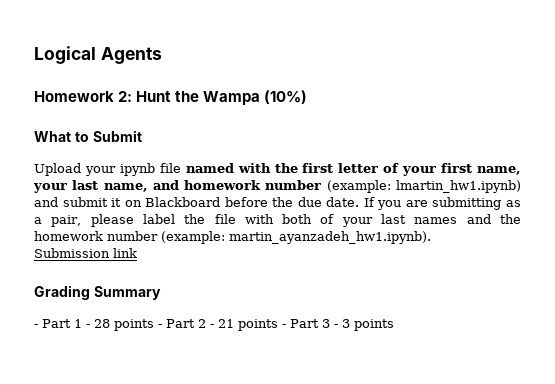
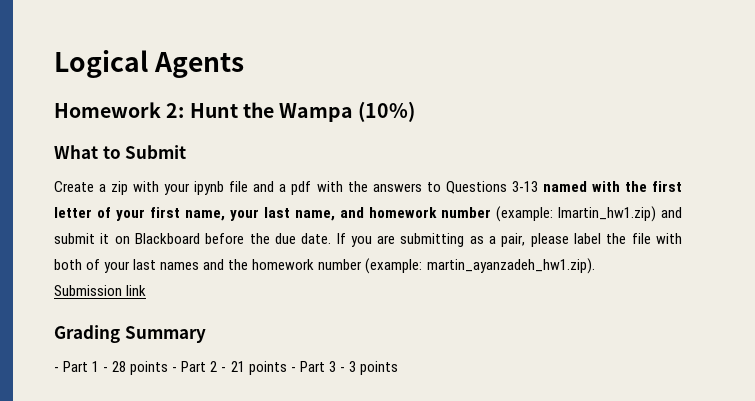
[34,163,181,176] Upload your ipynb file -> [54,181,538,195] Create a zip with your ipynb file and a pdf with the answers to Questions 3-13
[396,180,521,193] lmartin_hw1.ipynb) -> [558,206,656,222] lmartin_hw1.zip)
[229,231,431,244] martin_ayanzadeh_hw1.ipynb). -> [426,258,595,274] martin_ayanzadeh_hw1.zip).

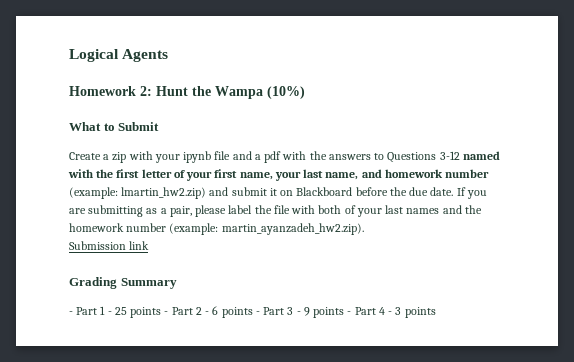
[511,181,538,192] 3-13 -> [439,151,460,160] 3-12
[558,206,656,222] lmartin_hw1.zip) -> [121,187,207,199] lmartin_hw2.zip)
[426,258,595,274] martin_ayanzadeh_hw1.zip). -> [221,223,364,235] martin_ayanzadeh_hw2.zip).
[112,361,127,372] 28 -> [114,307,127,315] 25
[230,361,245,372] 21 -> [212,306,219,315] 6
(345, 369) none -> [303,307,393,318] 9 points - Part 4 -

